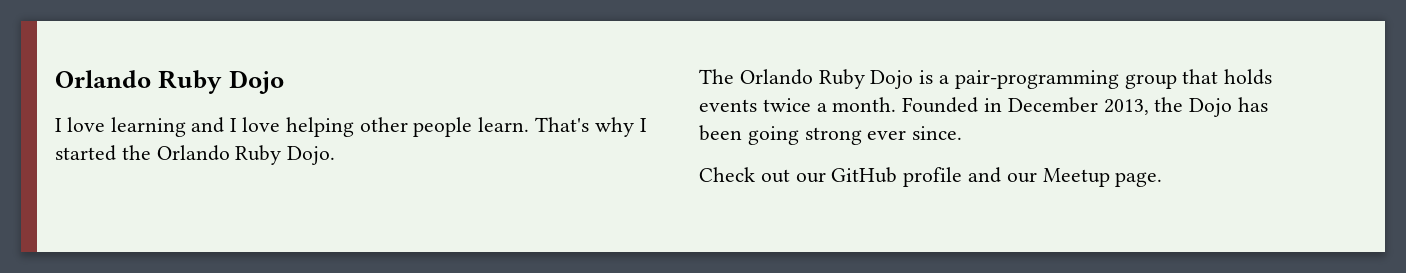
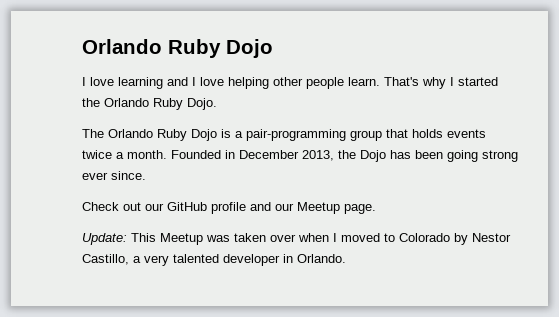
(1163, 179) none -> [82,233,511,245] [82,254,346,266] // Update: This Meetup was taken over when I moved to Colorado by Nestor Castillo, a very talented developer in Orlando.

